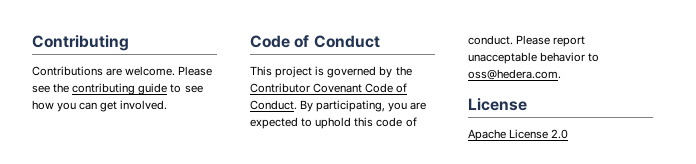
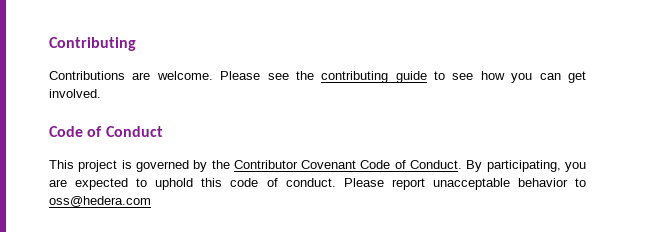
[468,69,561,80] [468,98,527,111] [468,129,569,141] oss@hedera.com. // License // Apache License 2.0 -> [49,196,151,207] oss@hedera.com

